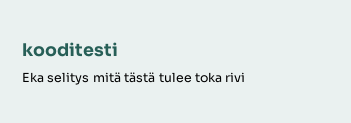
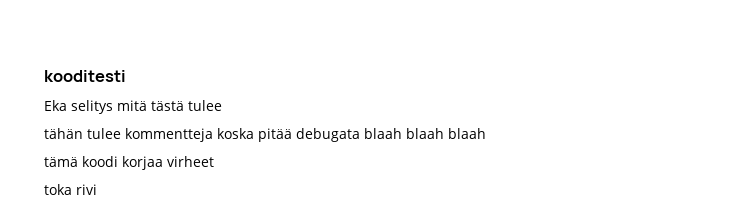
(192, 77) none -> [44,128,486,142] [44,156,214,170] // tähän tulee kommentteja koska pitää debugata blaah blaah blaah // tämä koodi korjaa virheet //

